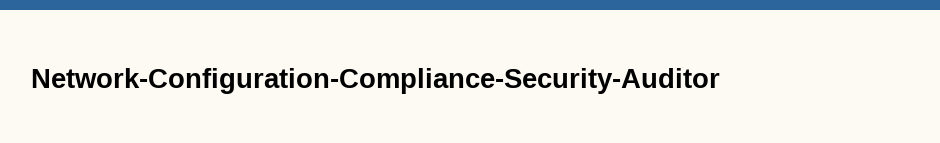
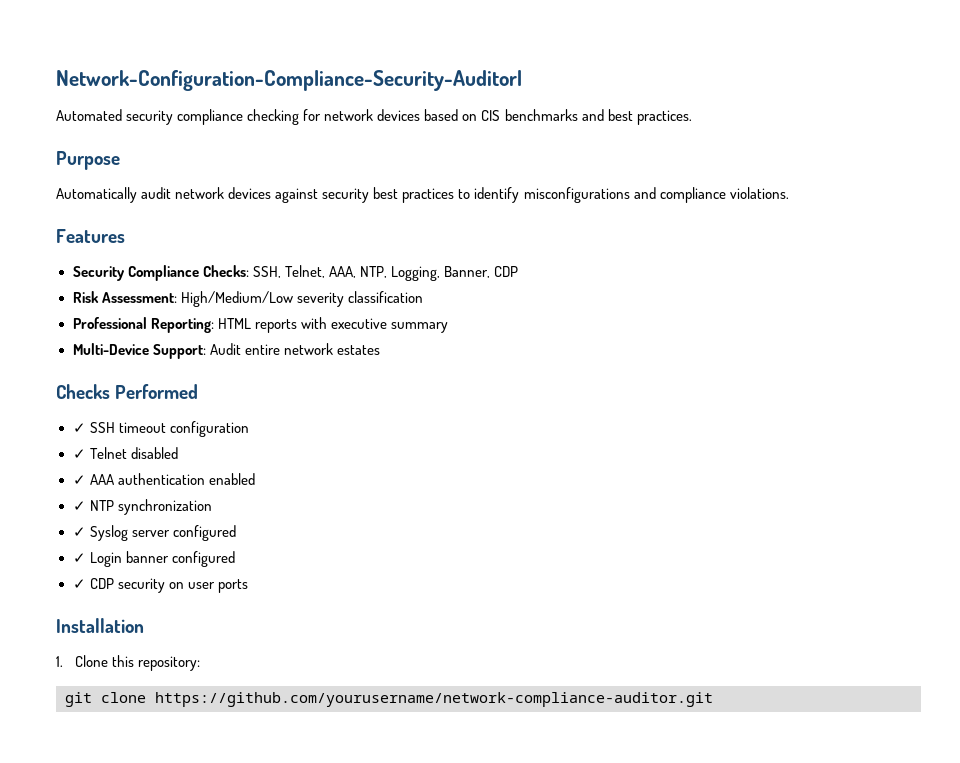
[31,68,720,94] Network-Configuration-Compliance-Security-Auditor -> [56,70,522,91] [56,109,692,125] [56,151,120,170] [56,187,789,203] [56,229,125,243] [72,265,518,281] [72,291,423,307] [72,317,448,333] [72,343,380,359] [56,384,199,399] [72,421,249,437] [72,447,178,459] [72,473,255,485] [72,499,212,515] [72,525,236,541] [72,551,235,567] [72,578,248,593] [56,618,144,633] [56,655,201,671] [65,692,713,707] Network-Configuration-Compliance-Security-Auditor| // Automated security compliance checking for network devices based on CIS benchmarks and best practices. // Purpose // Automatically audit network devices against security best practices to identify misconfigurations and compliance violations. // Features // Security Compliance Checks: SSH, Telnet, AAA, NTP, Logging, Banner, CDP // Risk Assessment: High/Medium/Low severity classification // Professional Reporting: HTML reports with executive summary // Multi-Device Support: Audit entire network estates // Checks Performed // ✓ SSH timeout configuration // ✓ Telnet disabled // ✓ AAA authentication enabled // ✓ NTP synchronization // ✓ Syslog server configured // ✓ Login banner configured // ✓ CDP security on user ports // Installation // 1. Clone this repository: // git clone https://github.com/yourusername/network-compliance-auditor.git

